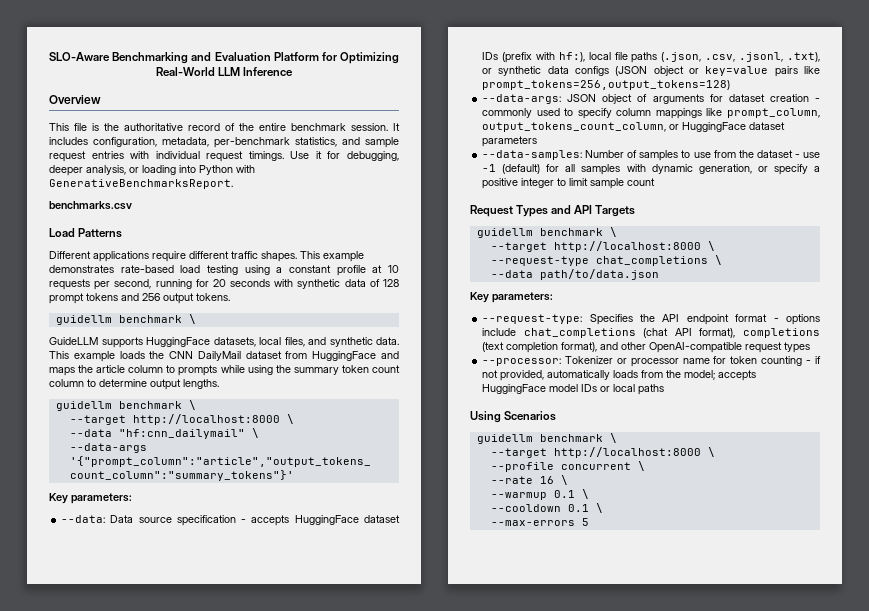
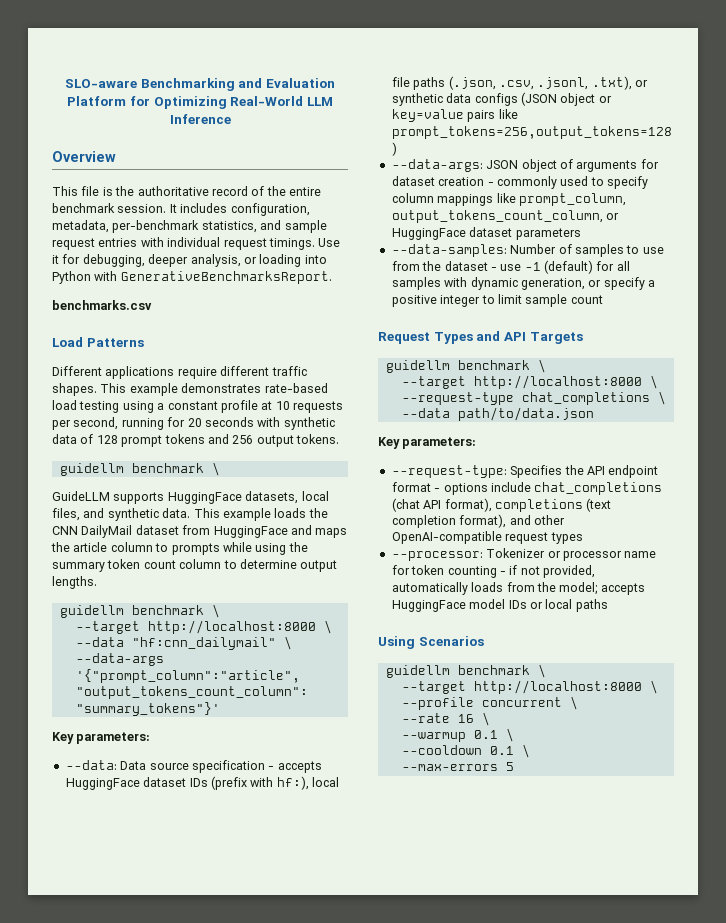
[49,52,111,61] SLO-Aware -> [65,79,138,88] SLO-aware

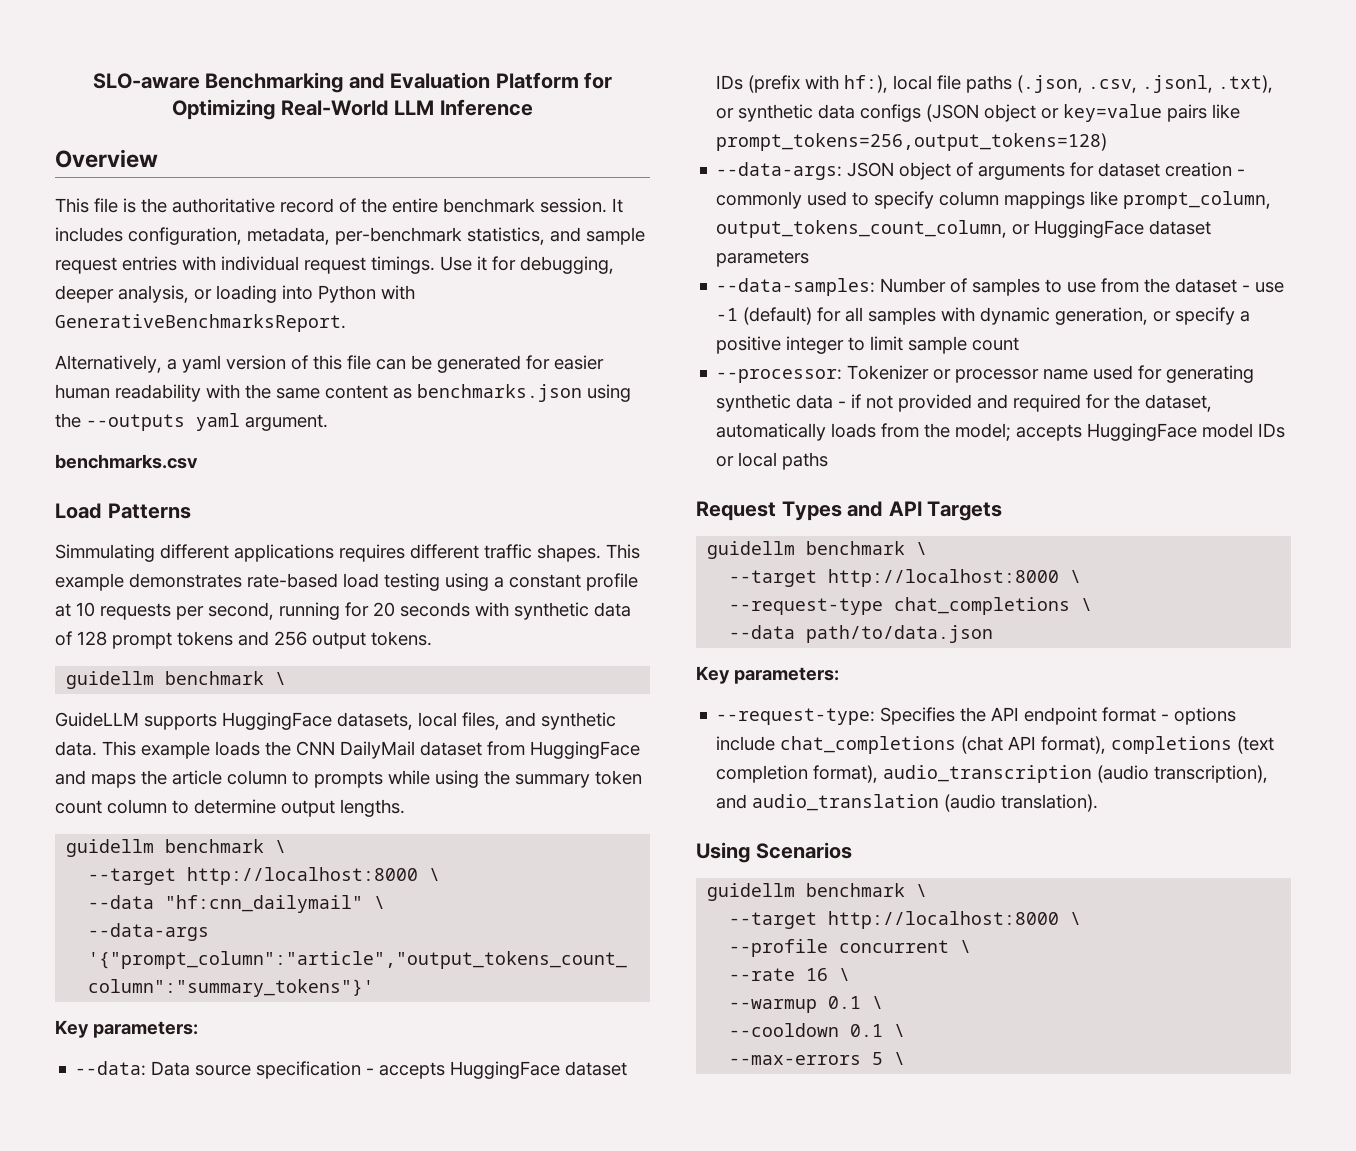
(332, 277) none -> [55,355,604,373] [55,384,631,402] [55,413,328,431] // Alternatively, a yaml version of this file can be generated for easier human readability with the same content as benchmarks.json using the --outputs yaml argument.
[52,366,217,379] Different applications require -> [55,544,405,562] Simmulating different applications requires
(603, 299) none -> [716,365,1255,383] [716,394,1213,412] [716,423,1286,441] [716,452,829,470] // --processor: Tokenizer or processor name used for generating synthetic data - if not provided and required for the dataset, automatically loads from the model; accepts HuggingFace model IDs or local paths
[509,515,565,525] [391,531,583,544] [391,548,657,561] [391,565,595,578] [391,582,645,595] [391,599,608,612] and other OpenAI-compatible request types // --processor: Tokenizer or processor name for token counting - if not provided, automatically loads from the model; accepts HuggingFace model IDs or local paths -> [883,765,1269,783] [716,794,1099,812] audio_transcription (audio transcription), and audio_translation (audio translation).
(514, 766) none -> [894,1052,906,1065] \

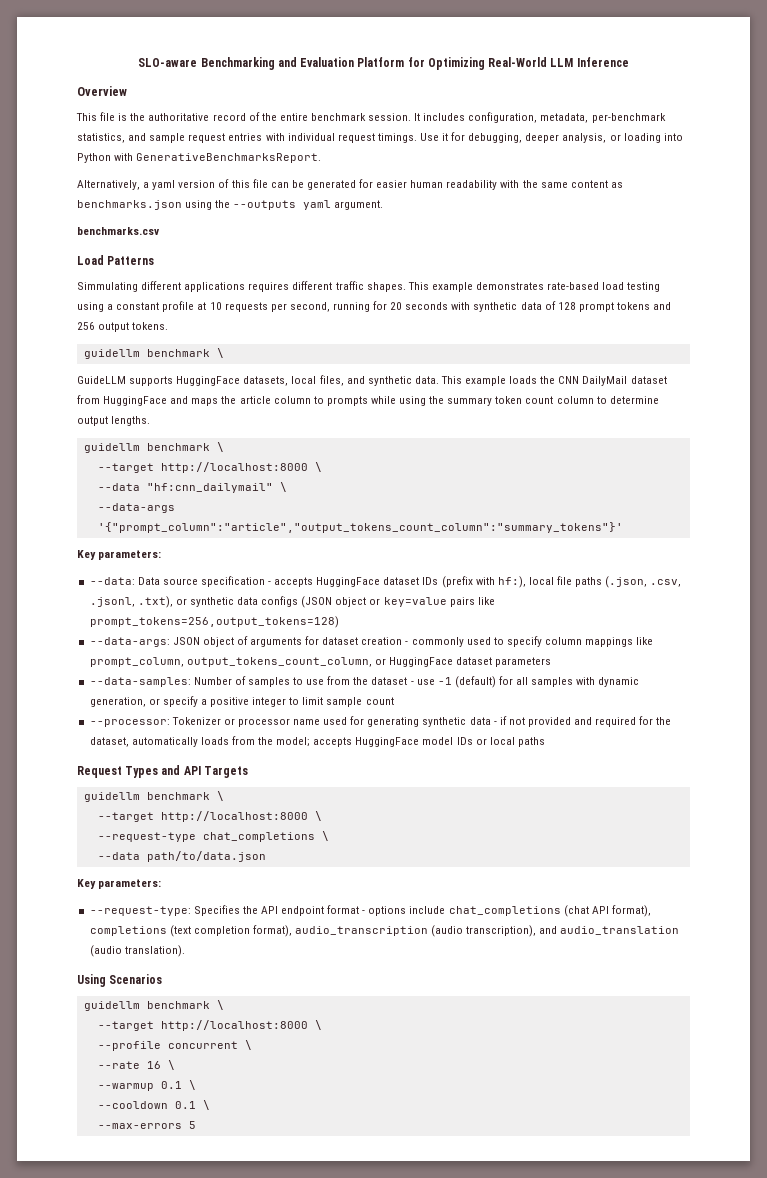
[894,1052,906,1065] \ -> (196, 1125) none

